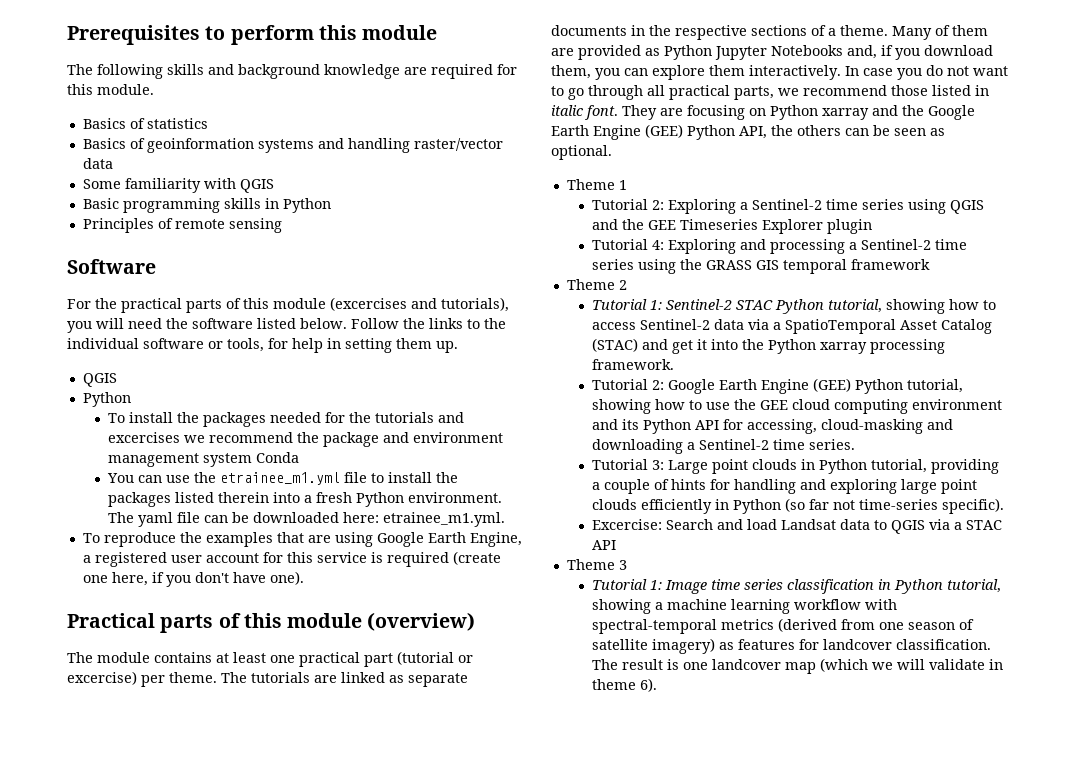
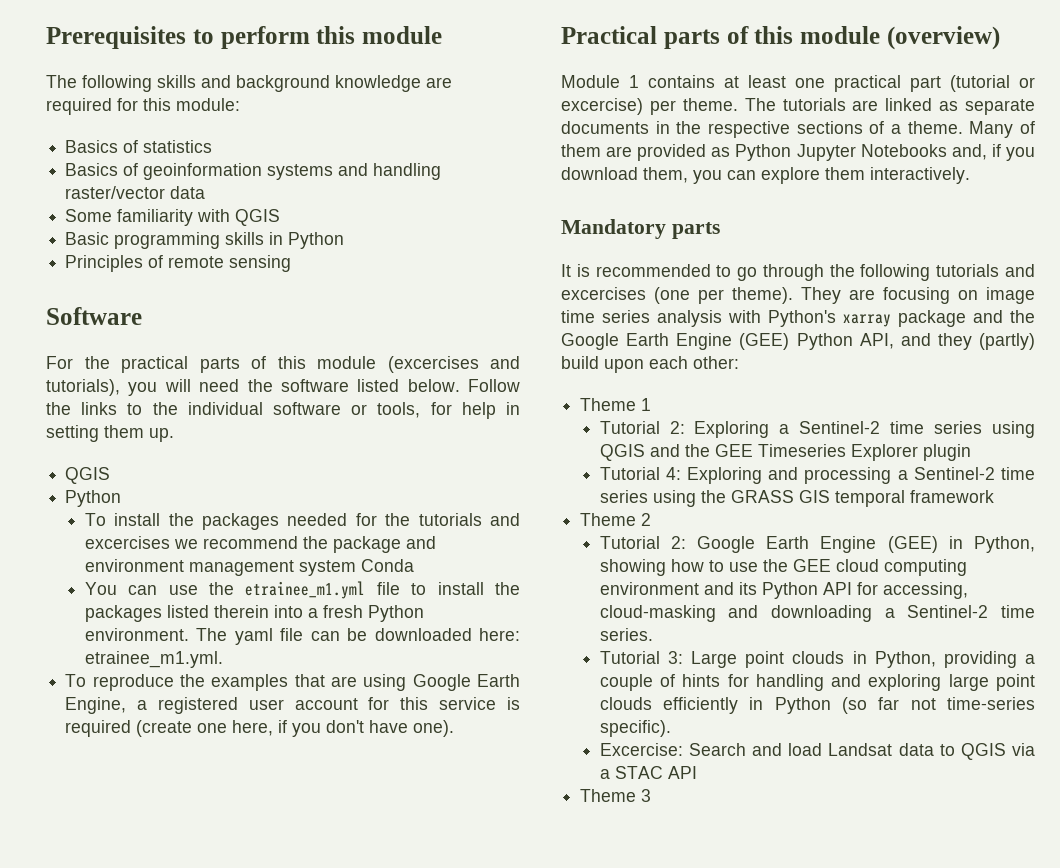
[97,84,154,95] module. -> [176,98,240,111] module:
[67,652,150,663] The module -> [561,75,639,88] Module 1
[845,65,1008,80] [551,85,989,100] [551,105,869,120] In case you do not want to go through all practical parts, we recommend those listed in italic font. They are focusing on Python xarray -> [561,219,720,239] [561,264,1035,281] [561,287,1035,304] [561,310,966,327] // Mandatory parts // It is recommended to go through the following tutorials and excercises (one per theme). They are focusing on image time series analysis with Python's xarray package
[771,125,945,136] [551,145,612,160] the others can be seen as optional. -> [900,333,1035,350] [561,356,739,373] and they (partly) build upon each other:
[591,299,996,314] [591,319,992,334] [591,338,945,354] [591,359,674,370] // Tutorial 1: Sentinel-2 STAC Python tutorial, showing how to access Sentinel-2 data via a SpatioTemporal Asset Catalog (STAC) and get it into the Python xarray processing framework. -> (652, 519) none
[854,379,963,394] Python tutorial, -> [948,536,1035,553] in Python,
[818,459,927,474] Python tutorial, -> [874,651,936,668] Python,
[591,579,1001,594] [591,599,897,614] [591,618,974,634] [591,638,991,654] [591,658,1003,674] [591,678,657,692] // Tutorial 1: Image time series classification in Python tutorial, showing a machine learning workflow with spectral-temporal metrics (derived from one season of satellite imagery) as features for landcover classification. The result is one landcover map (which we will validate in theme 6). -> (652, 795) none

